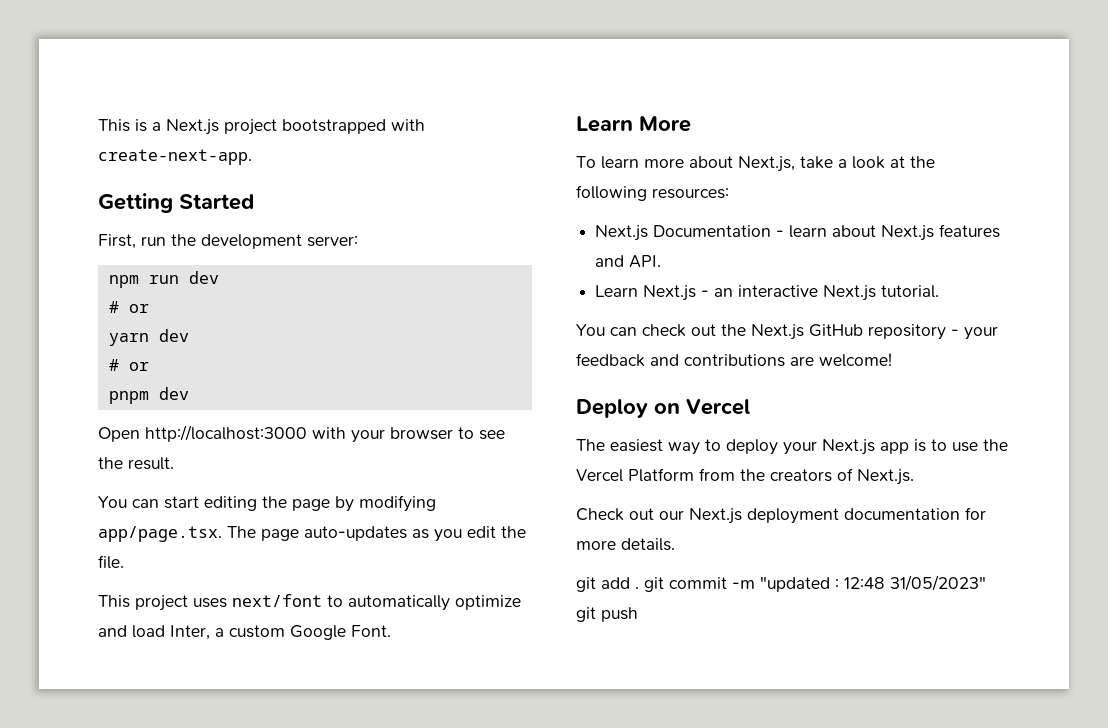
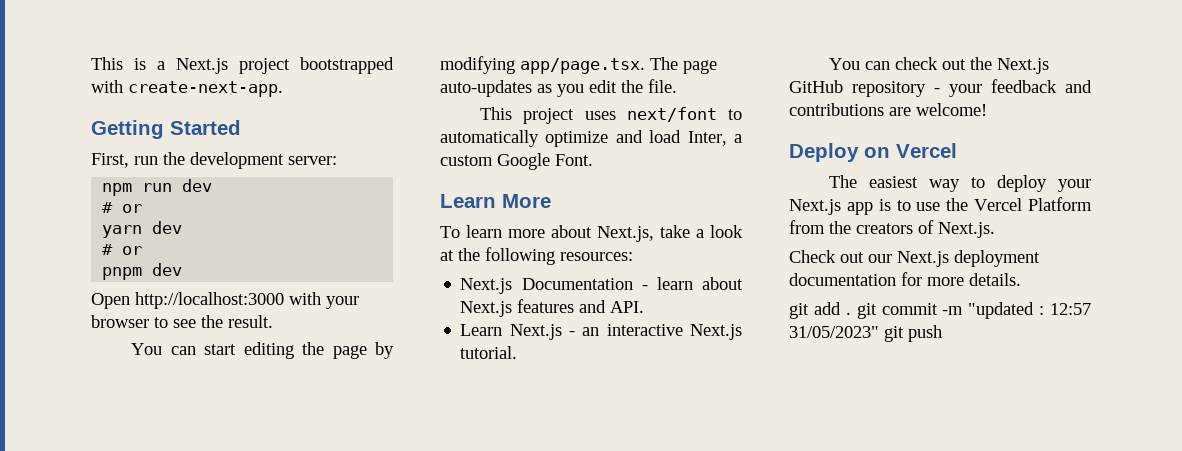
[844,577,885,589] 12:48 -> [1050,303,1091,315] 12:57

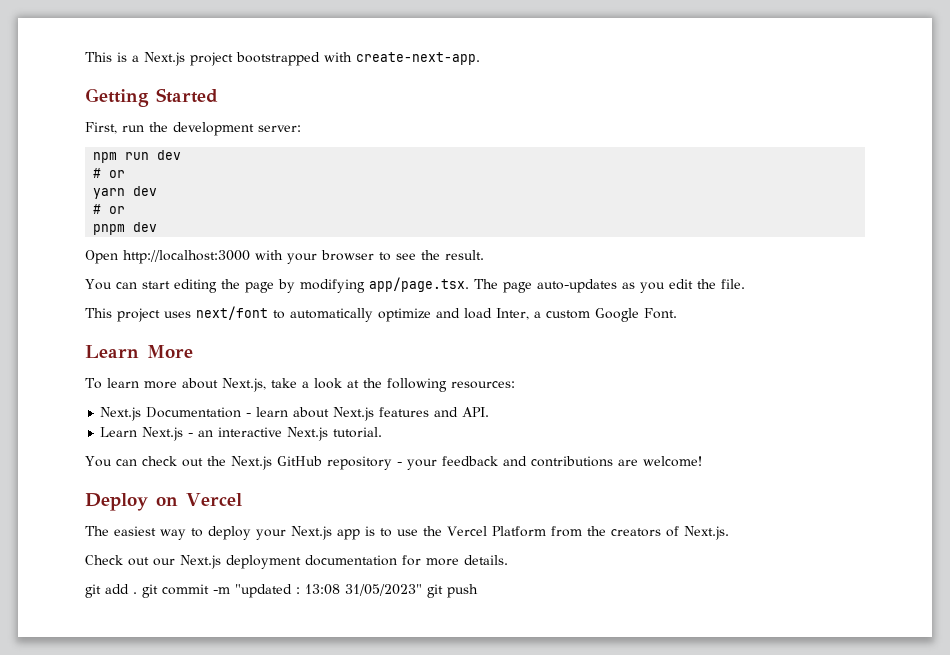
[1050,303,1091,315] 12:57 -> [305,584,340,595] 13:08

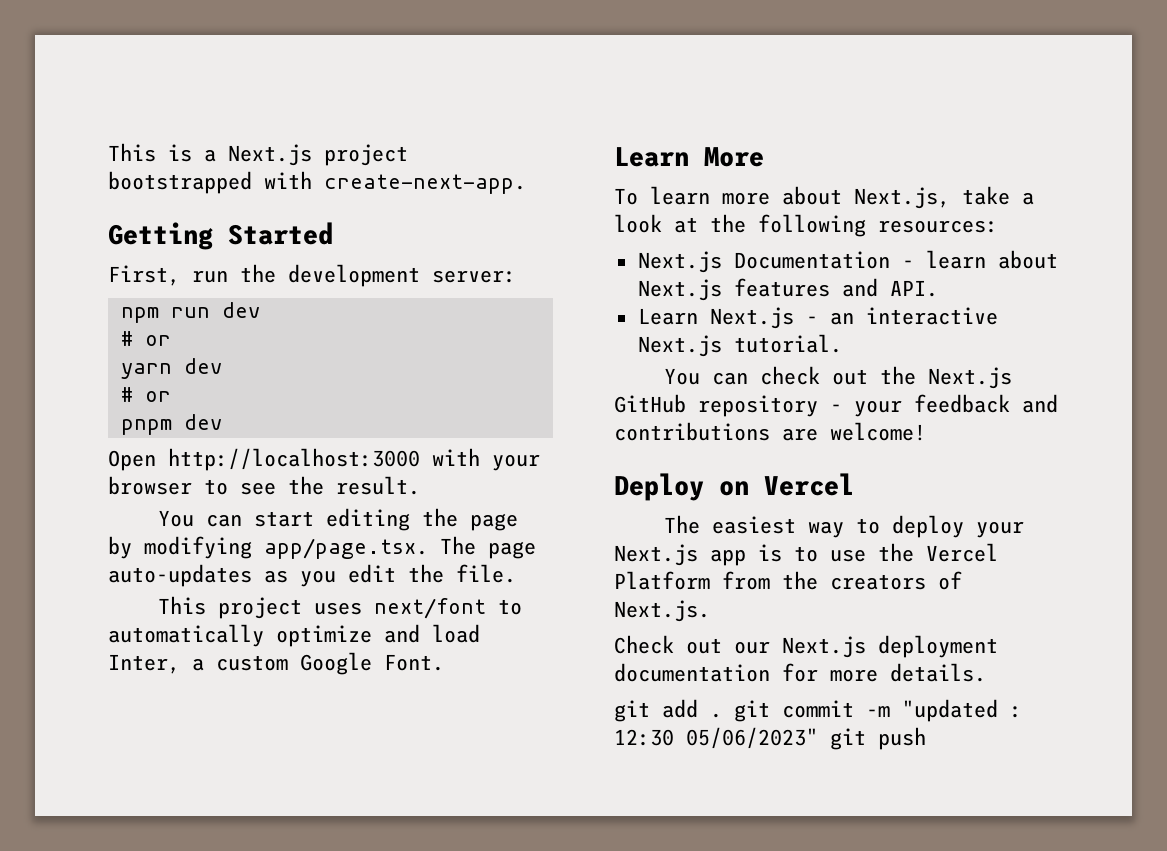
[305,584,422,596] 13:08 31/05/2023" -> [614,727,818,749] 12:30 05/06/2023"

